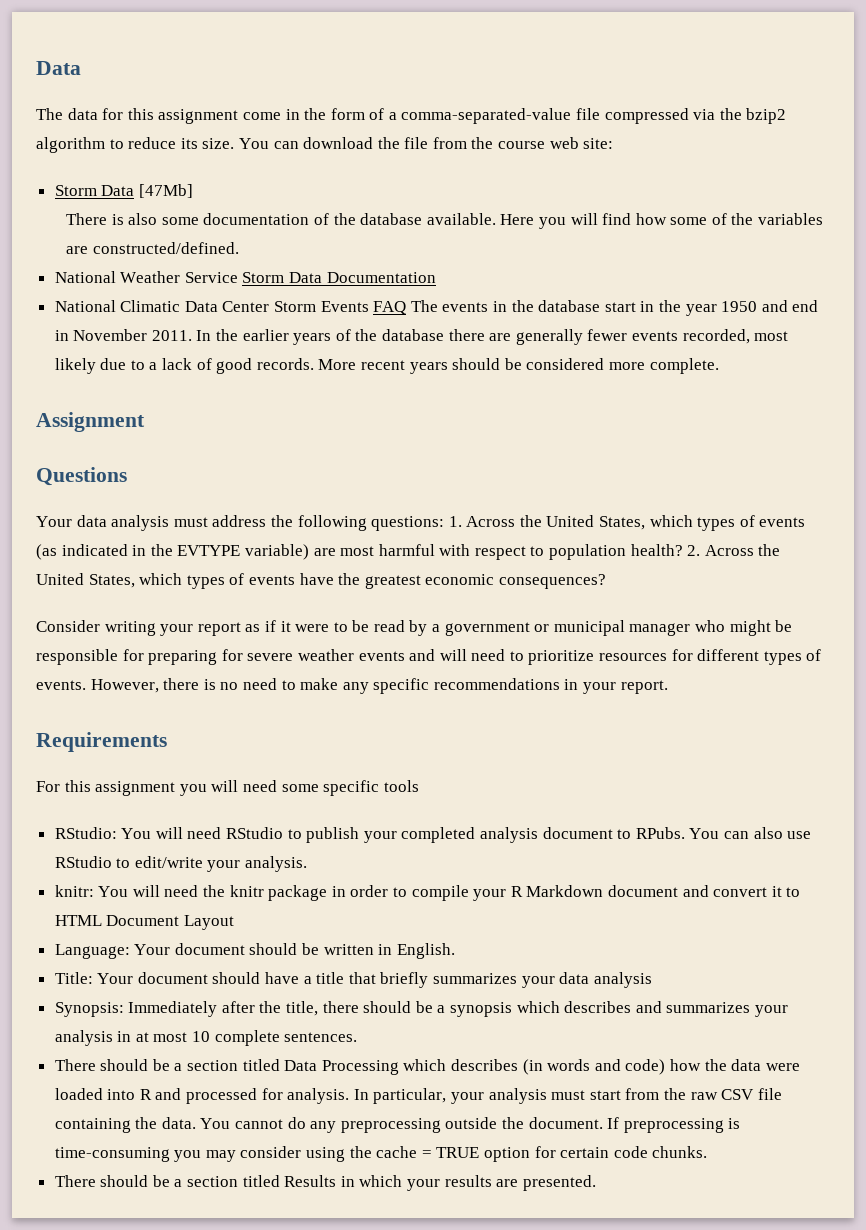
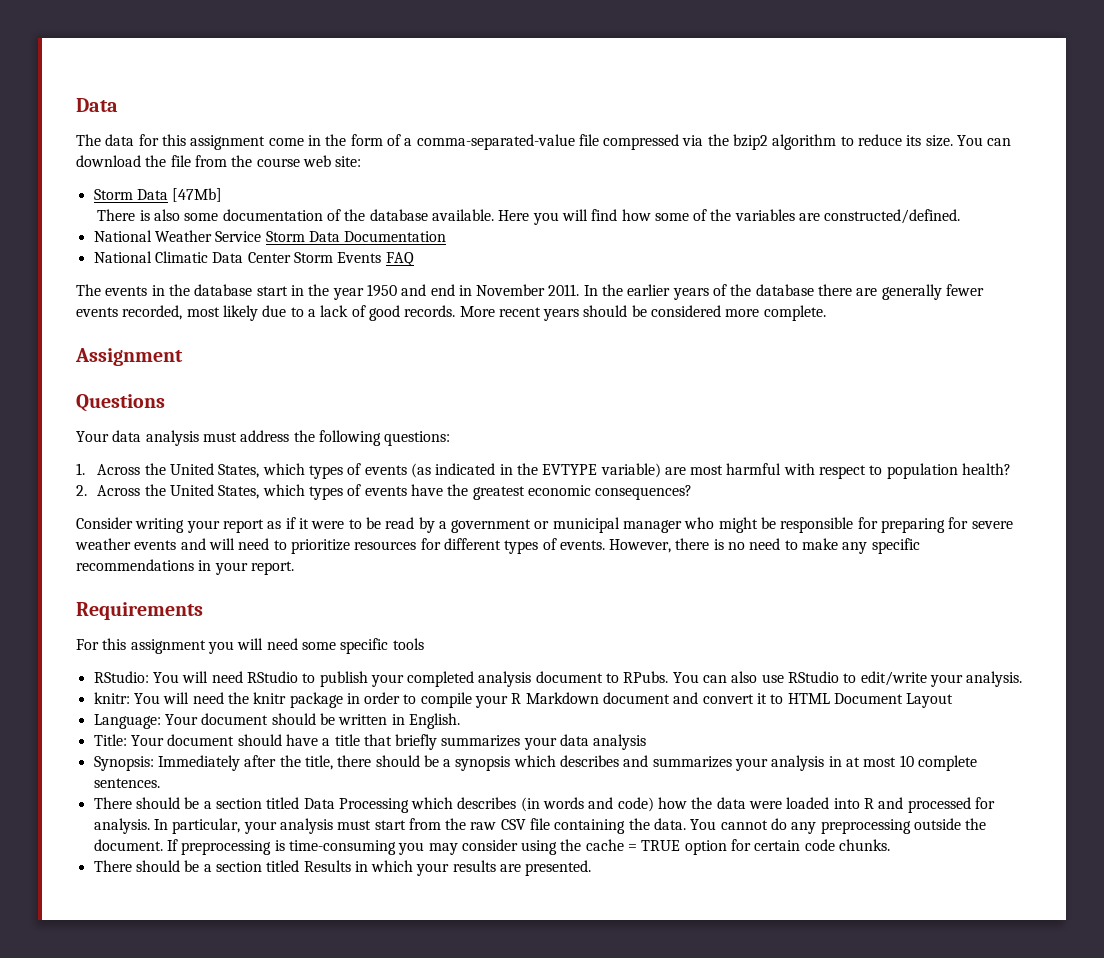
(407, 308) none -> (414, 259) //
(445, 523) none -> (451, 438) //
(683, 550) none -> (1012, 469) //

